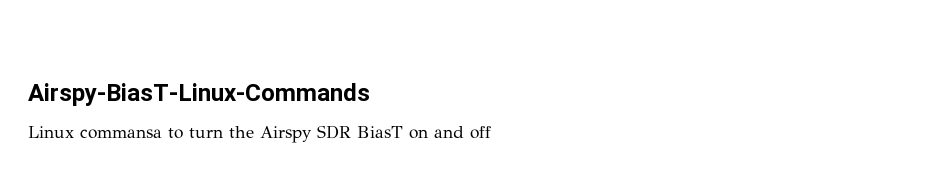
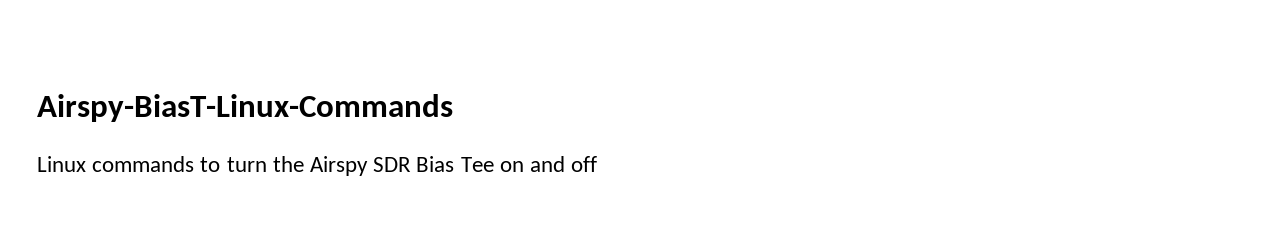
[80,129,162,139] commansa -> [92,156,195,172] commands
[357,126,403,138] BiasT -> [416,156,494,172] Bias Tee

